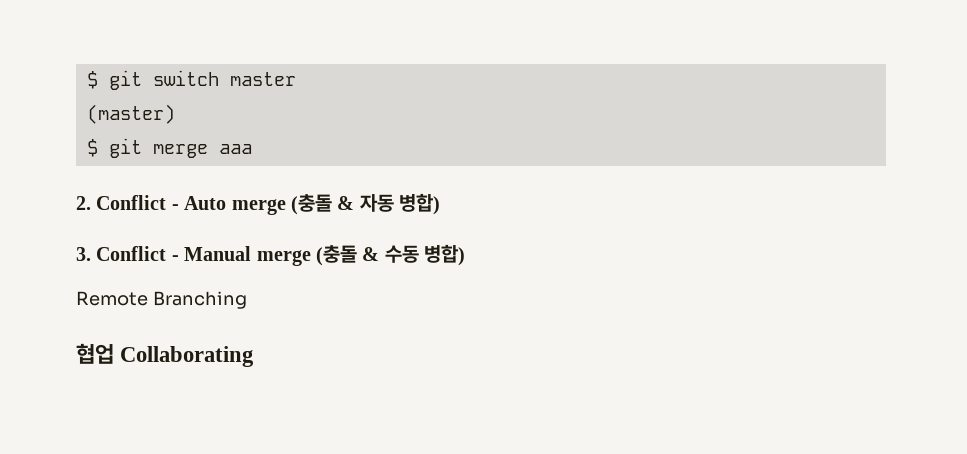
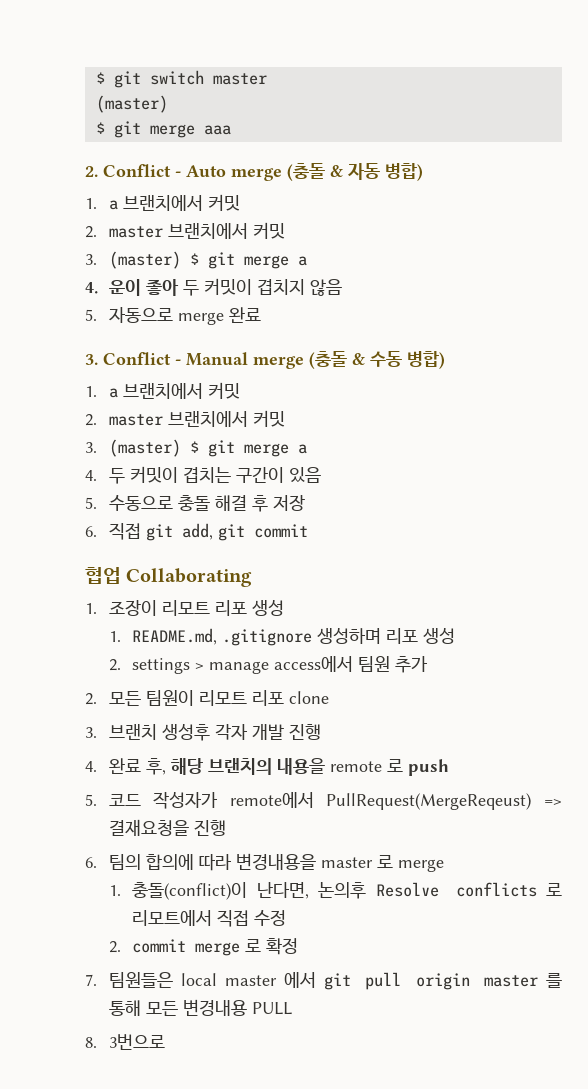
(441, 204) none -> [85,194,240,211] [85,222,285,239] [85,251,307,269] [85,278,342,296] [85,307,261,325] // 1. a 브랜치에서 커밋 // 2. master 브랜치에서 커밋 // 3. (master) $ git merge a // 4. 운이 좋아 두 커밋이 겹치지 않음 // 5. 자동으로 merge 완료
[76,291,247,309] [76,343,255,367] Remote Branching // 협업 Collaborating -> [85,382,240,399] [85,410,285,427] [85,439,307,457] [85,466,321,484] [85,495,305,512] [85,523,308,541] [85,567,253,587] [85,600,284,616] [108,628,456,646] [108,656,429,674] [85,690,329,706] [85,724,321,741] [85,758,449,776] [85,791,562,810] [108,819,226,836] [85,853,444,872] [108,882,562,900] [132,910,287,927] [108,938,299,956] [85,972,562,990] [108,999,292,1016] [85,1034,165,1050] 1. a 브랜치에서 커밋 // 2. master 브랜치에서 커밋 // 3. (master) $ git merge a // 4. 두 커밋이 겹치는 구간이 있음 // 5. 수동으로 충돌 해결 후 저장 // 6. 직접 git add, git commit // 협업 Collaborating // 1. 조장이 리모트 리포 생성 // 1. README.md, .gitignore 생성하며 리포 생성 // 2. settings > manage access에서 팀원 추가 // 2. 모든 팀원이 리모트 리포 clone // 3. 브랜치 생성후 각자 개발 진행 // 4. 완료 후, 해당 브랜치의 내용을 remote 로 push // 5. 코드 작성자가 remote에서 PullRequest(MergeReqeust) => 결재요청을 진행 // 6. 팀의 합의에 따라 변경내용을 master 로 merge // 1. 충돌(conflict)이 난다면, 논의후 Resolve conflicts 로 리모트에서 직접 수정 // 2. commit merge 로 확정 // 7. 팀원들은 local master 에서 git pull origin master 를 통해 모든 변경내용 PULL // 8. 3번으로

